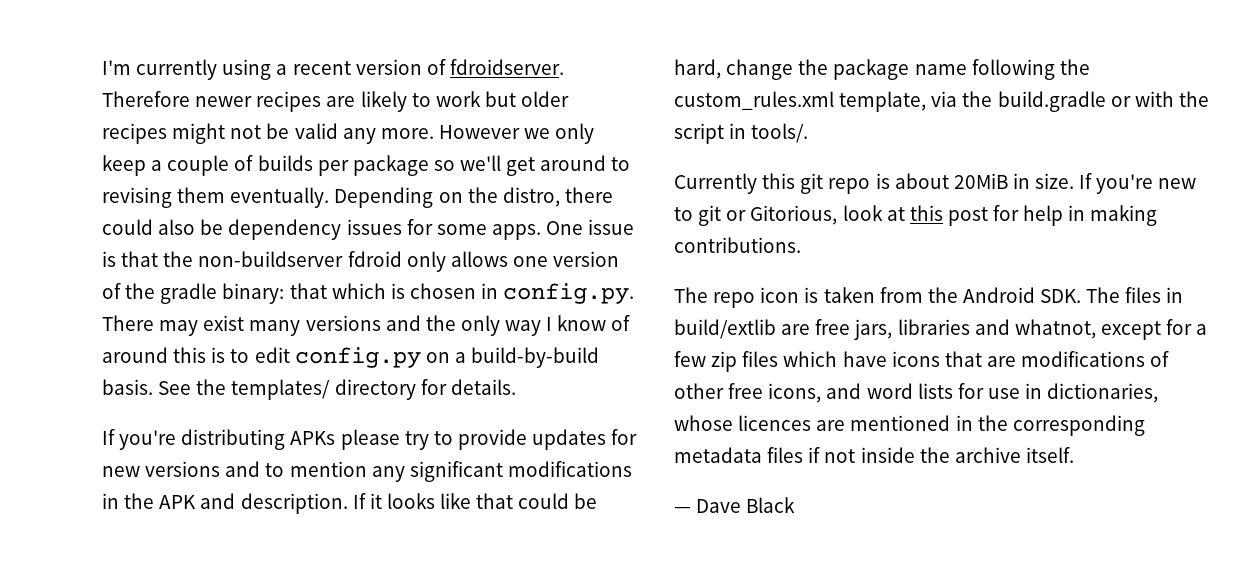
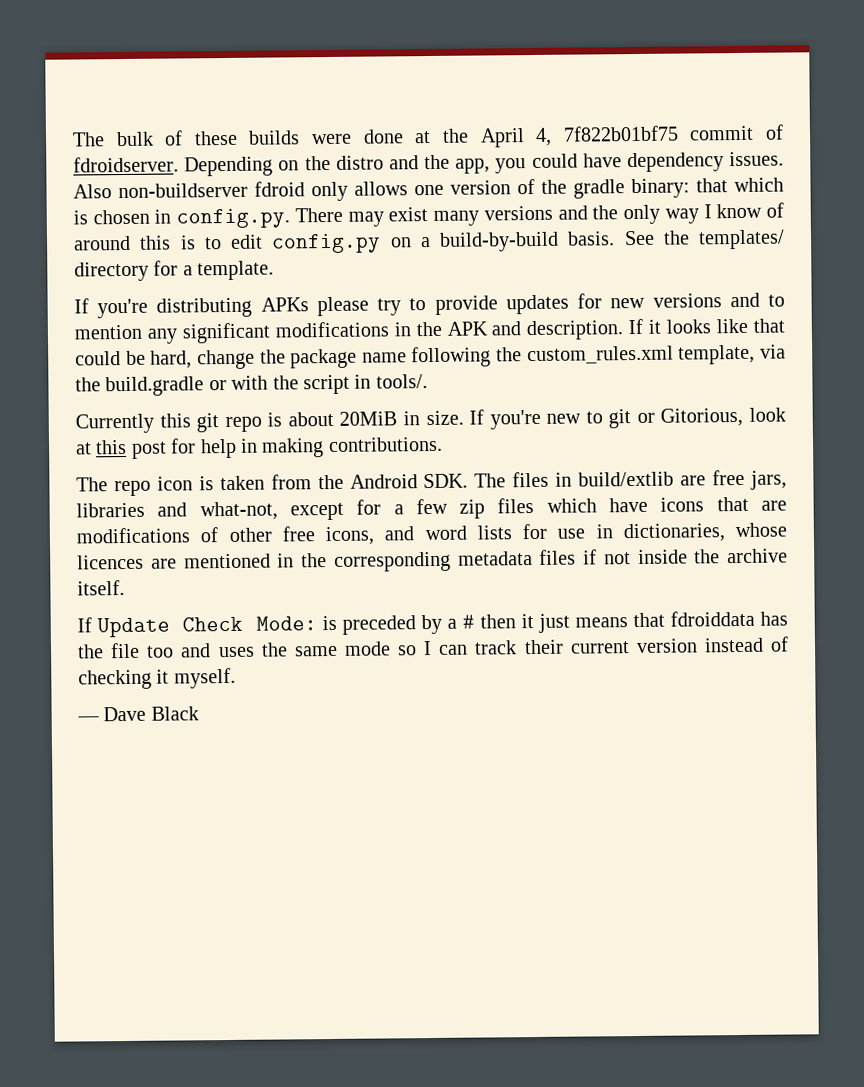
[102,59,564,80] [102,91,570,112] [102,123,595,144] [102,155,631,176] [102,187,613,208] [102,219,635,240] [102,251,194,267] I'm currently using a recent version of fdroidserver. Therefore newer recipes are likely to work but older recipes might not be valid any more. However we only keep a couple of builds per package so we'll get around to revising them eventually. Depending on the distro, there could also be dependency issues for some apps. One issue is that the -> [72,124,785,148] [73,151,784,177] [73,184,112,199] The bulk of these builds were done at the April 4, 7f822b01bf75 commit of fdroidserver. Depending on the distro and the app, you could have dependency issues. Also
[450,379,516,395] details. -> [182,260,275,281] a template.
[1014,319,1096,339] whatnot, -> [199,501,278,521] what-not,
(1074, 455) none -> [77,610,788,638] [77,636,789,659] [78,667,236,690] // If Update Check Mode: is preceded by a # then it just means that fdroiddata has the file too and uses the same mode so I can track their current version instead of checking it myself.

